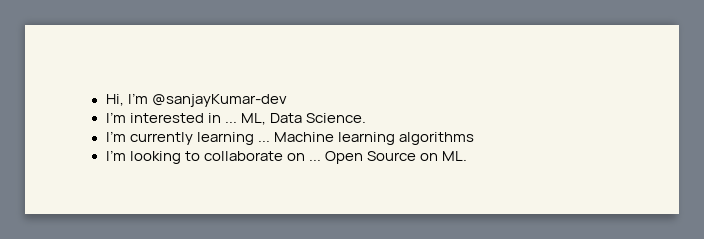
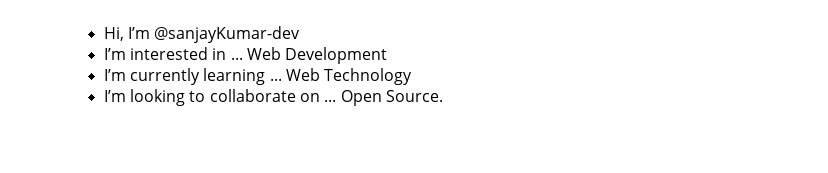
[240,113,366,125] ML, Data Science. -> [246,47,388,64] Web Development
[273,132,474,145] Machine learning algorithms -> [285,68,413,85] Web Technology
[366,151,467,161] Source on ML. -> [385,90,443,102] Source.

